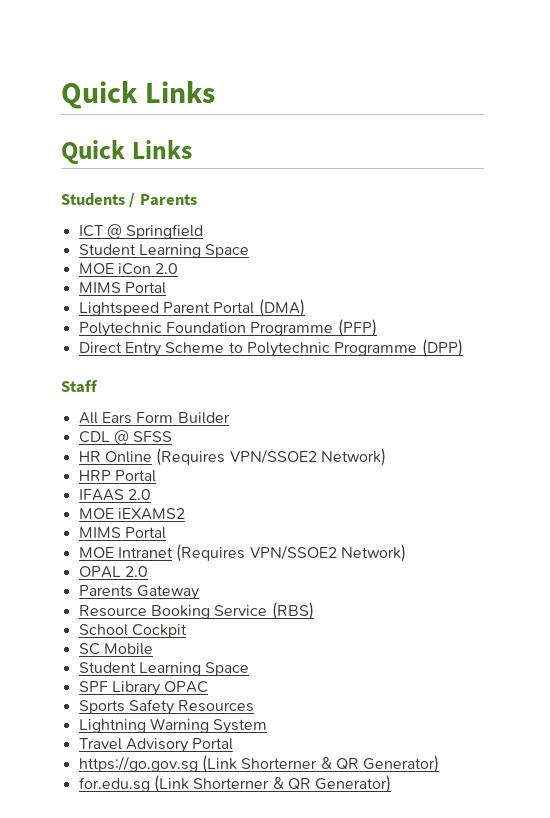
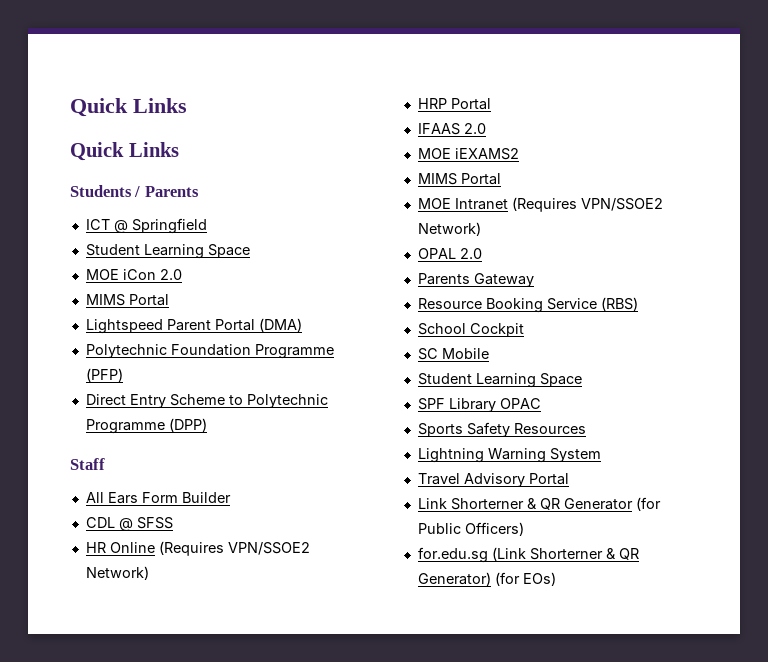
[78,755,440,773] https://go.gov.sg (Link Shorterner & QR Generator) -> [417,497,661,511] [417,522,524,536] Link Shorterner & QR Generator (for Public Officers)
(392, 784) none -> [494,572,556,586] (for EOs)

